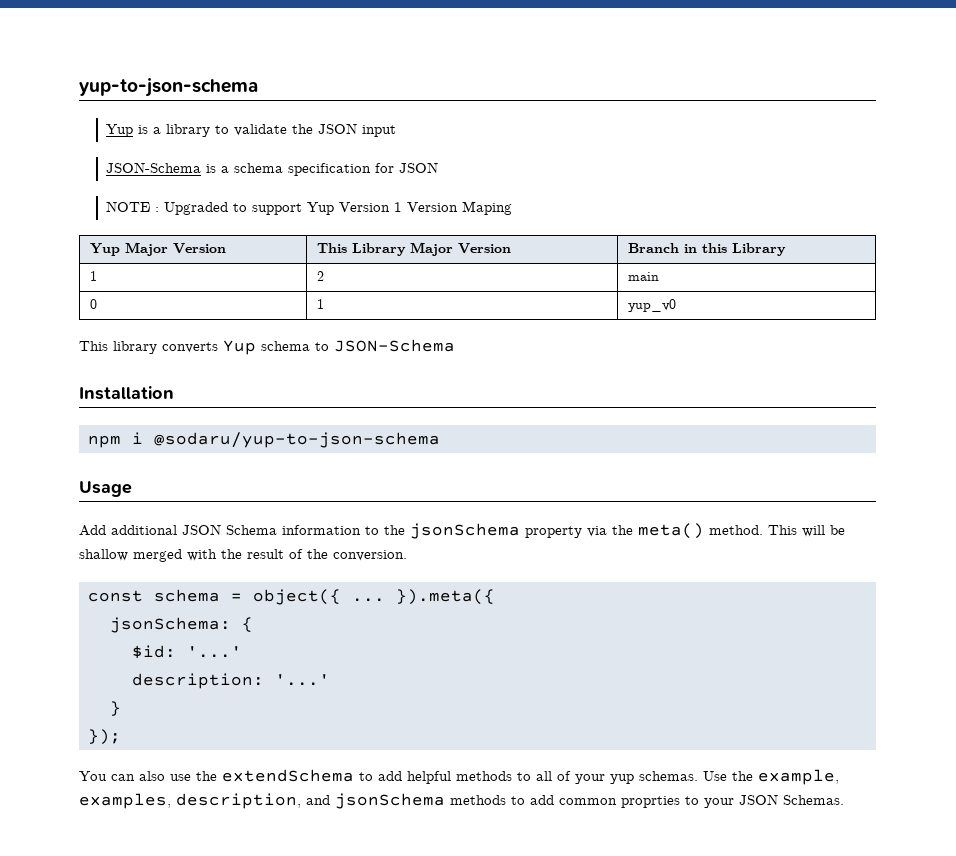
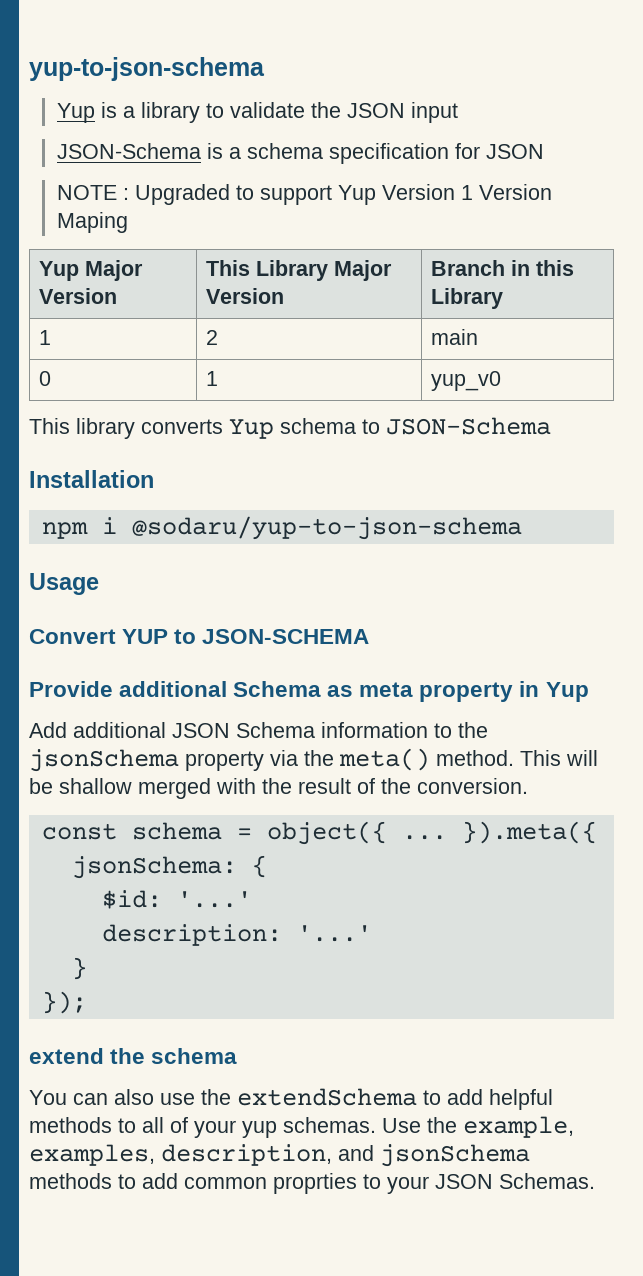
(132, 489) none -> [29,629,370,644] [29,681,589,702] // Convert YUP to JSON-SCHEMA // Provide additional Schema as meta property in Yup
(121, 737) none -> [29,1048,238,1064] // extend the schema

